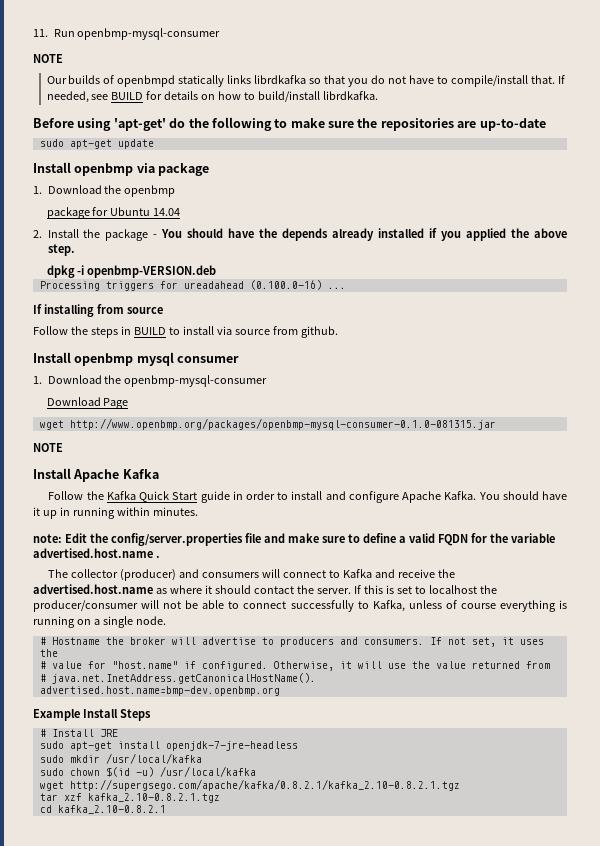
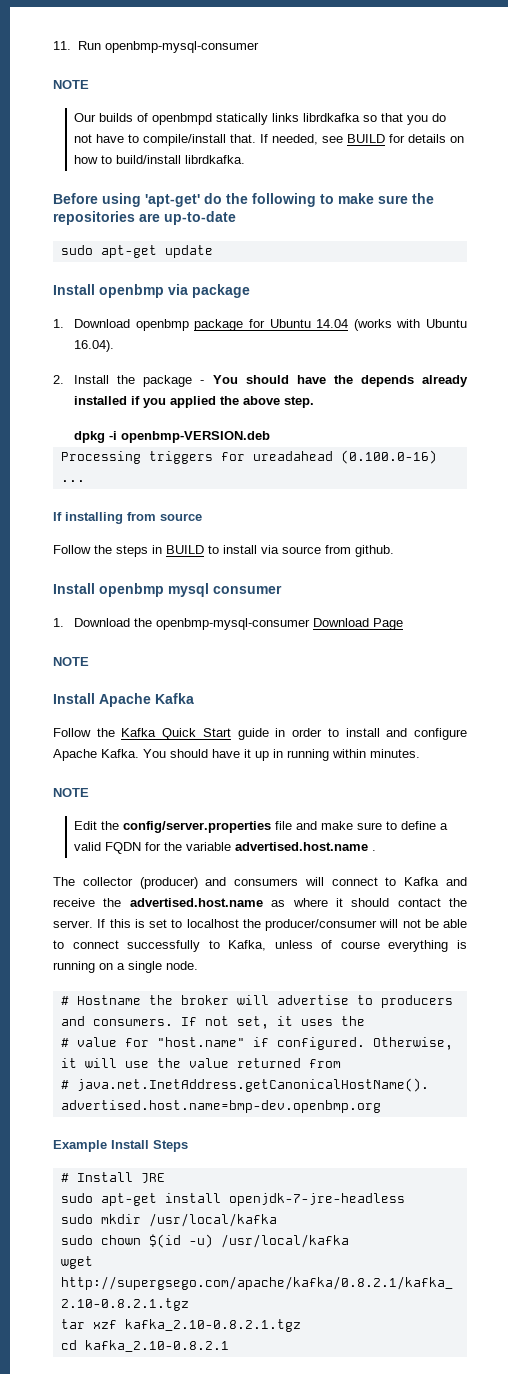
[104,185,176,197] the openbmp // -> [135,319,189,331] openbmp
(181, 212) none -> [353,319,468,331] [74,340,115,352] (works with Ubuntu 16.04).
(268, 381) // -> (311, 624) none
[39,418,496,430] // wget http://www.openbmp.org/packages/openbmp-mysql-consumer-0.1.0-081315.jar -> (404, 624) none
[33,534,62,543] note: -> [53,788,89,797] NOTE //

